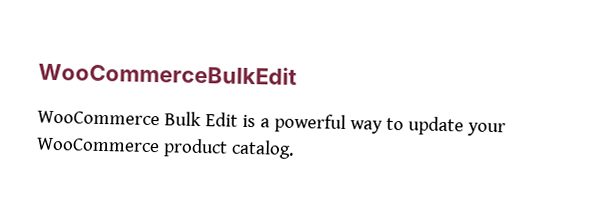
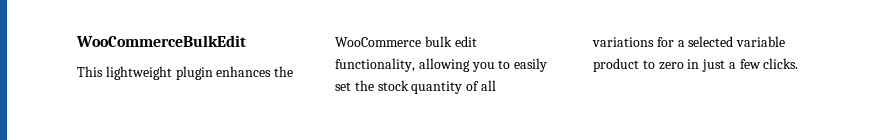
[37,110,506,137] [36,137,295,159] WooCommerce Bulk Edit is a powerful way to update your WooCommerce product catalog. -> [77,66,294,80] [335,36,477,47] [335,58,548,72] [335,80,496,94] [592,36,786,47] [593,58,799,72] This lightweight plugin enhances the WooCommerce bulk edit functionality, allowing you to easily set the stock quantity of all variations for a selected variable product to zero in just a few clicks.

